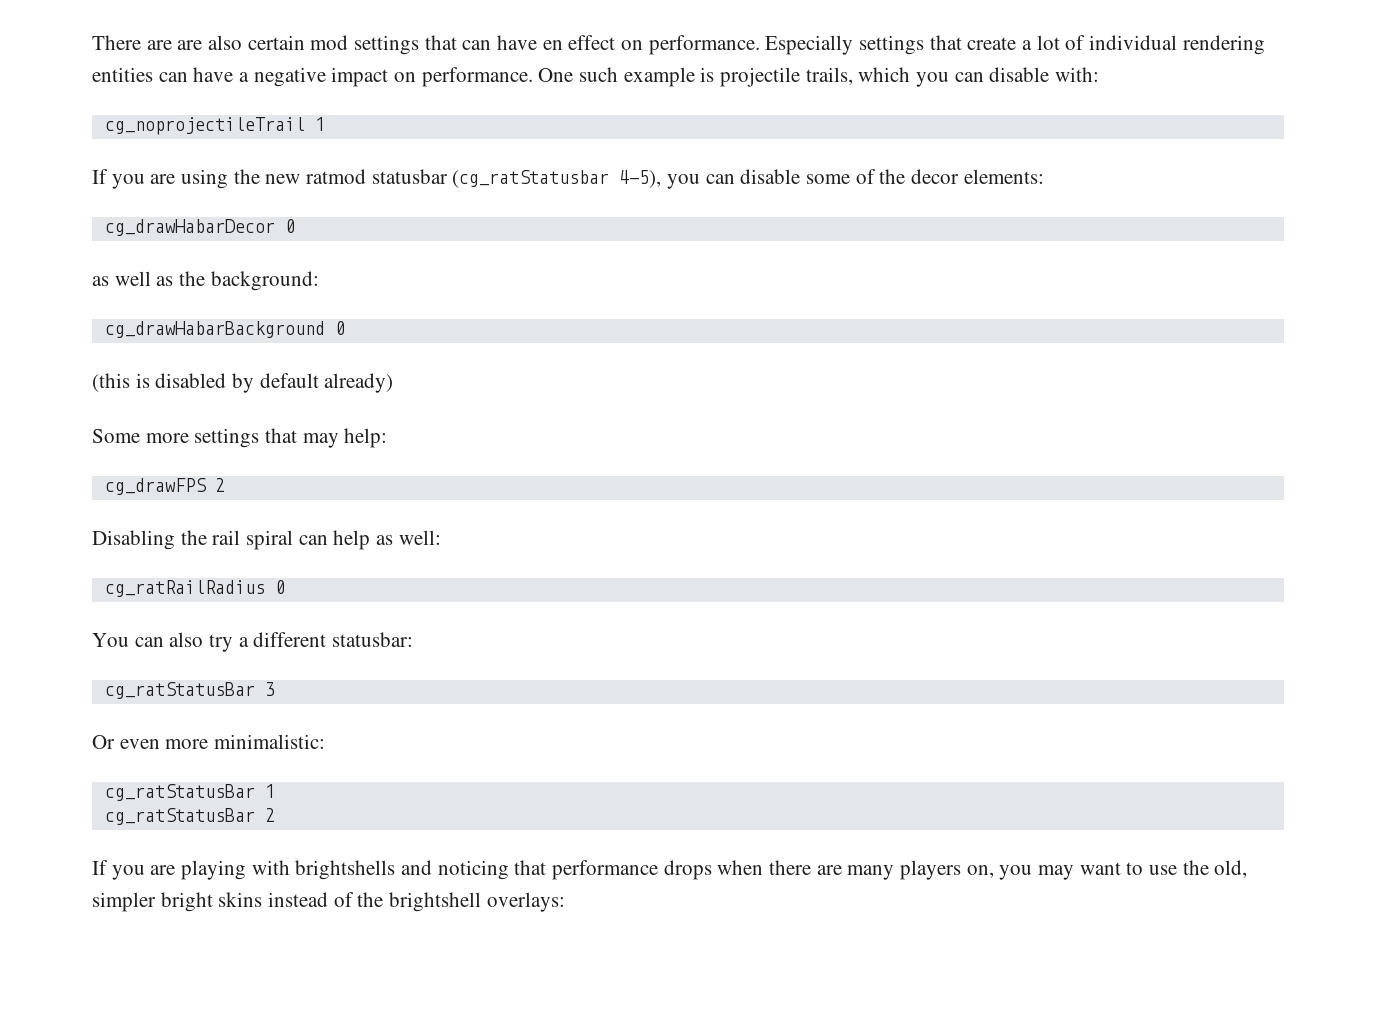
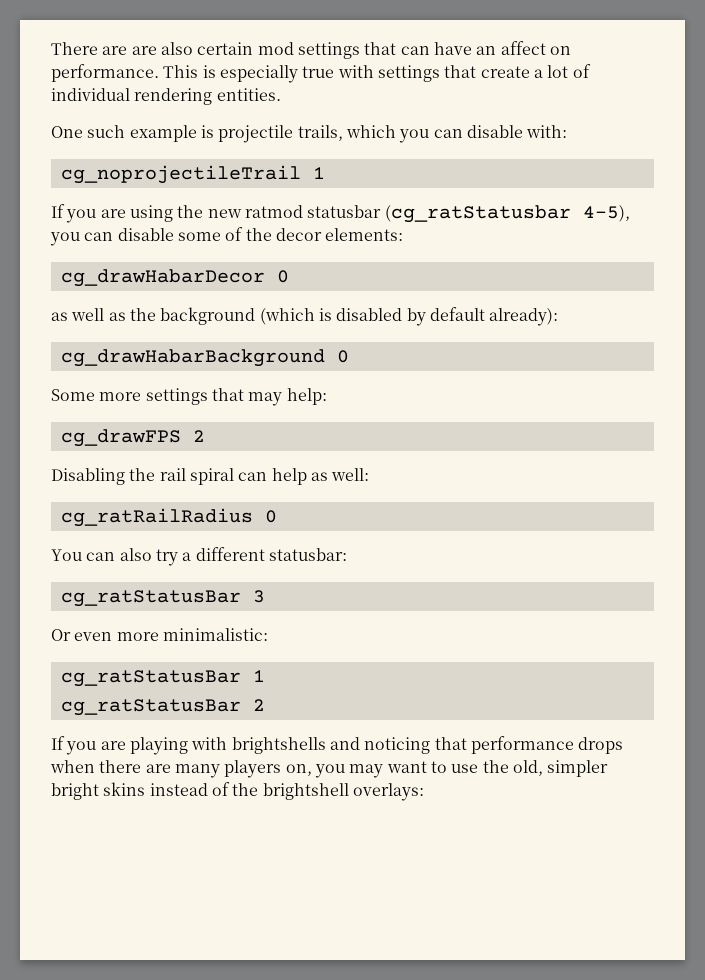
[542,35,854,55] en effect on performance. Especially -> [476,41,571,55] [51,64,374,83] an affect on performance. This is especially true with
[92,67,533,87] entities can have a negative impact on performance. -> [216,88,281,101] entities. //
[210,271,319,291] [104,321,345,338] [92,373,130,392] background: // cg_drawHabarBackground 0 // (this -> [160,307,315,325] background (which
[324,373,394,393] already) -> [489,308,559,326] [60,349,349,367] already): // cg_drawHabarBackground 0

